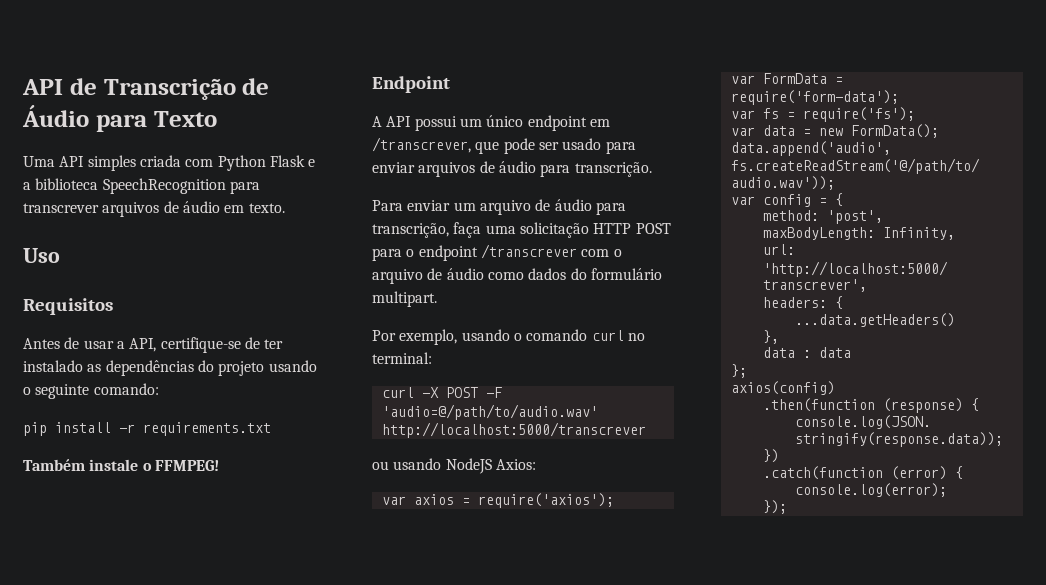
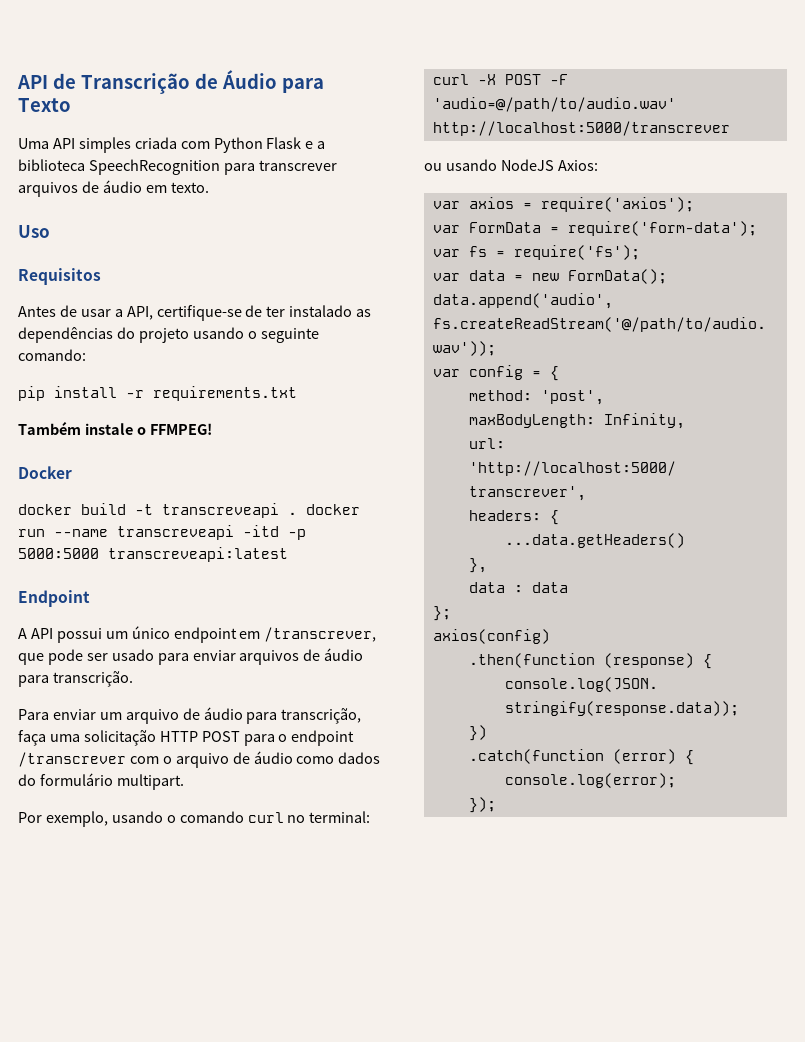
(219, 465) none -> [18,466,72,479] [18,503,360,518] [18,525,306,540] [18,547,288,562] // Docker // docker build -t transcreveapi . docker run --name transcreveapi -itd -p 5000:5000 transcreveapi:latest

